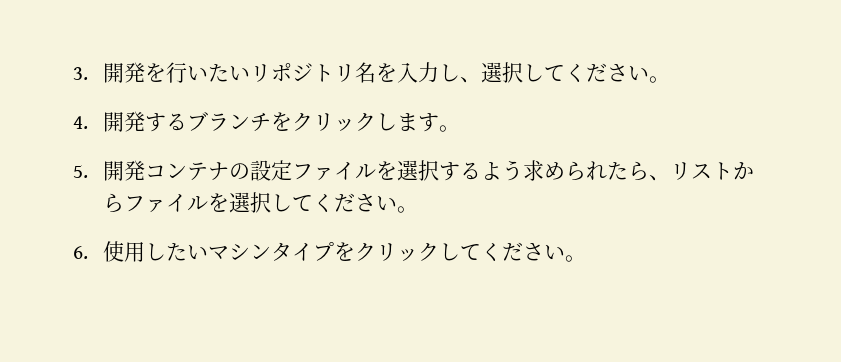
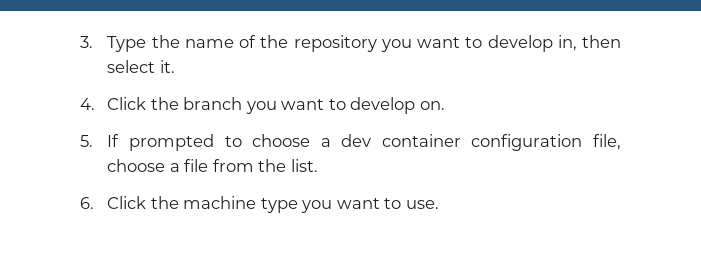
[103,62,671,83] [73,111,461,132] [73,160,755,181] [103,192,419,213] [73,241,587,262] 開発を行いたいリポジトリ名を入力し、選択してください。 // 4.開発するブランチをクリックします。 // 5.開発コンテナの設定ファイルを選択するよう求められたら、リストからファイルを選択してください。 // 6.使用したいマシンタイプをクリックしてください。 -> [107,35,621,52] [107,60,175,73] [80,97,445,114] [80,134,621,151] [107,159,318,172] [80,196,439,213] Type the name of the repository you want to develop in, then select it. // 4. Click the branch you want to develop on. // 5. If prompted to choose a dev container configuration file, choose a file from the list. // 6. Click the machine type you want to use.

